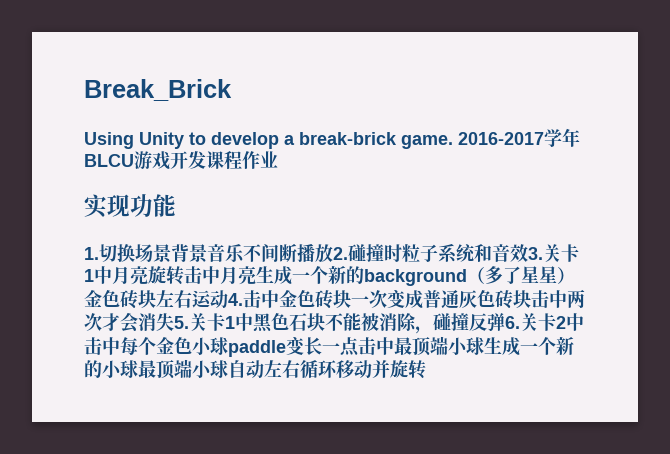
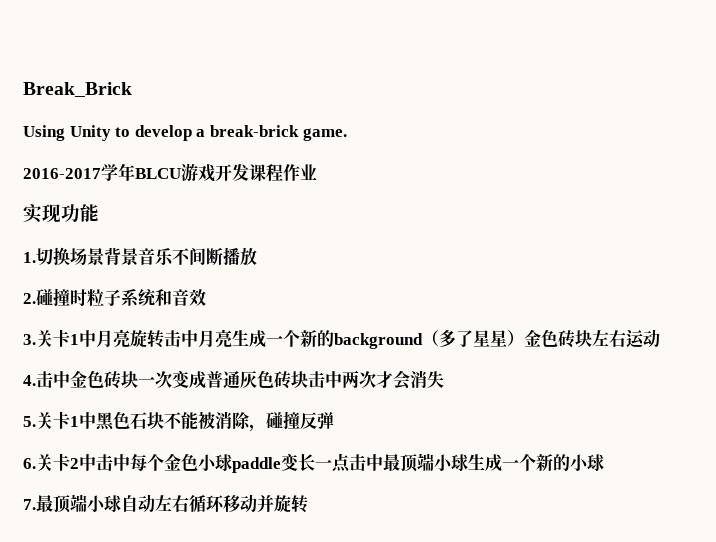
(453, 142) none -> (347, 134) //
(333, 253) none -> (257, 256) //
(528, 253) none -> (206, 297) //
(228, 299) none -> (660, 338) //
(174, 322) none -> (444, 379) //
(505, 322) none -> (334, 420) //
(138, 369) none -> [23,499,36,510] // 7.

